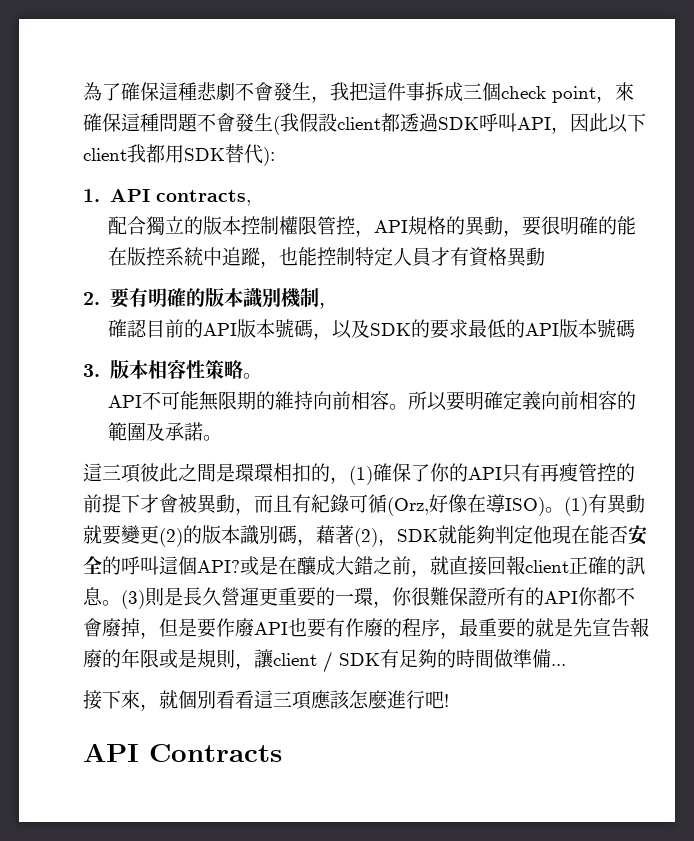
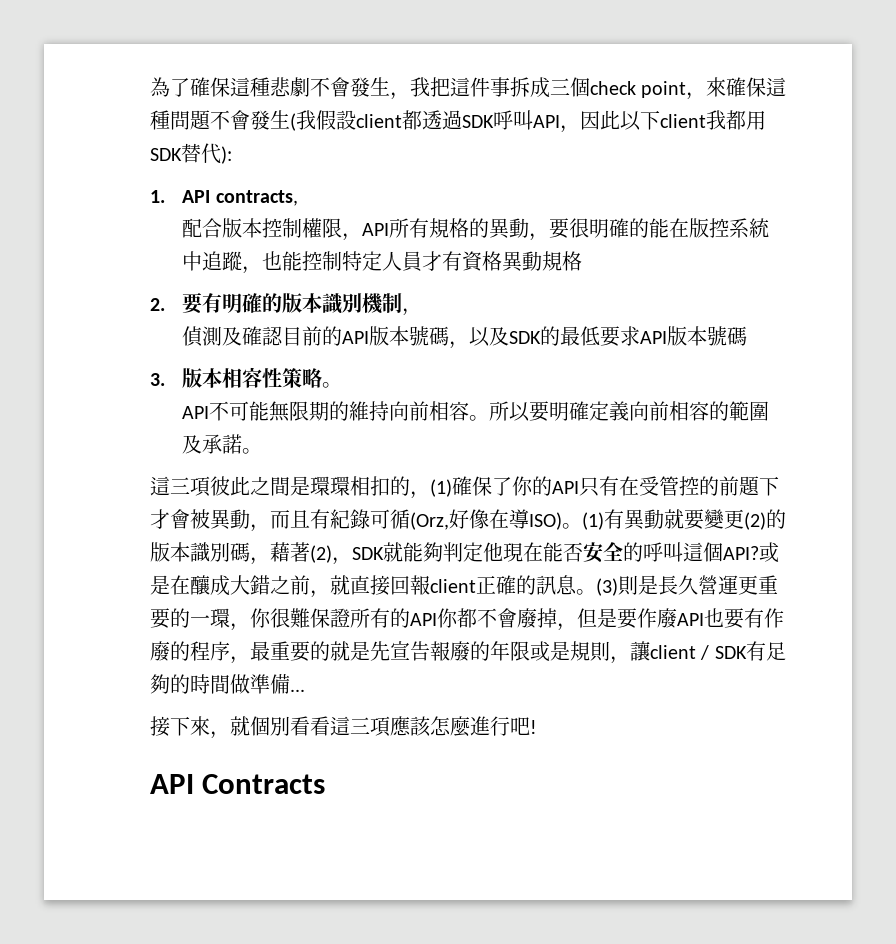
[145,216,203,235] 獨立的 -> (223, 228) none
[316,216,408,237] 管控，API -> [342,218,430,241] ，API所有
(545, 256) none -> [542,251,583,271] 規格
(338, 305) none -> [182,326,243,347] 偵測及
[429,319,525,339] 要求最低的 -> [560,326,641,347] 最低要求
[540,463,578,482] 再瘦 -> [619,476,659,496] 在受
[102,494,121,513] 提 -> [739,476,760,496] 題

